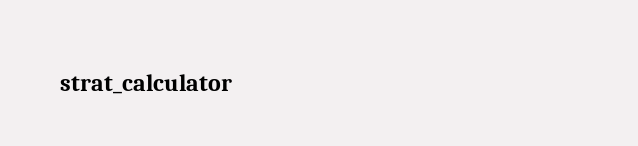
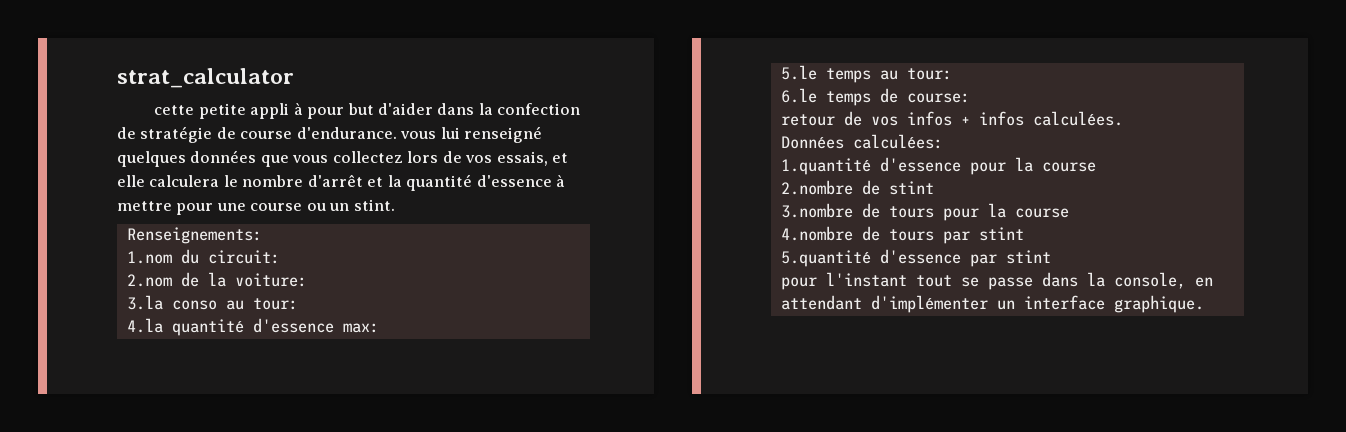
(232, 84) none -> [154,102,581,119] [117,126,543,143] [117,150,569,167] [117,174,566,191] [117,199,395,215] [126,227,262,244] [126,249,280,264] [126,272,307,287] [126,295,298,310] [126,318,379,336] [780,65,952,83] [780,88,970,106] [780,111,1123,126] [780,134,943,149] [780,157,1096,175] [780,180,934,195] [780,203,1069,221] [780,226,1024,244] [780,249,1051,267] [780,272,1213,290] [780,295,1204,313] // cette petite appli à pour but d'aider dans la confection de stratégie de course d'endurance. vous lui renseigné quelques données que vous collectez lors de vos essais, et elle calculera le nombre d'arrêt et la quantité d'essence à mettre pour une course ou un stint. // Renseignements: // 1.nom du circuit: // 2.nom de la voiture: // 3.la conso au tour: // 4.la quantité d'essence max: // 5.le temps au tour: // 6.le temps de course: // retour de vos infos + infos calculées. // Données calculées: // 1.quantité d'essence pour la course // 2.nombre de stint // 3.nombre de tours pour la course // 4.nombre de tours par stint // 5.quantité d'essence par stint // pour l'instant tout se passe dans la console, en attendant d'implémenter un interface graphique.

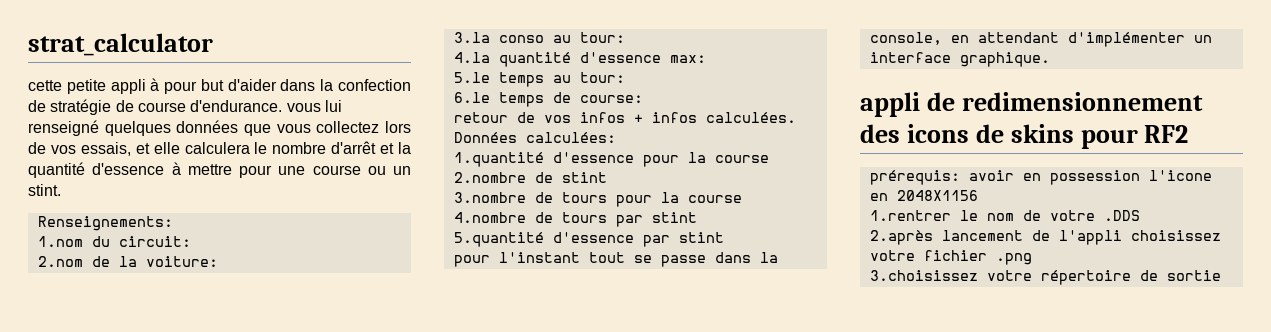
(1204, 304) none -> [860,92,1203,117] [860,124,1189,149] [869,170,1212,185] [869,190,978,201] [869,210,1140,221] [869,230,1221,245] [869,250,1032,265] [869,270,1221,285] // appli de redimensionnement des icons de skins pour RF2 // prérequis: avoir en possession l'icone en 2048X1156 // 1.rentrer le nom de votre .DDS // 2.après lancement de l'appli choisissez votre fichier .png // 3.choisissez votre répertoire de sortie

